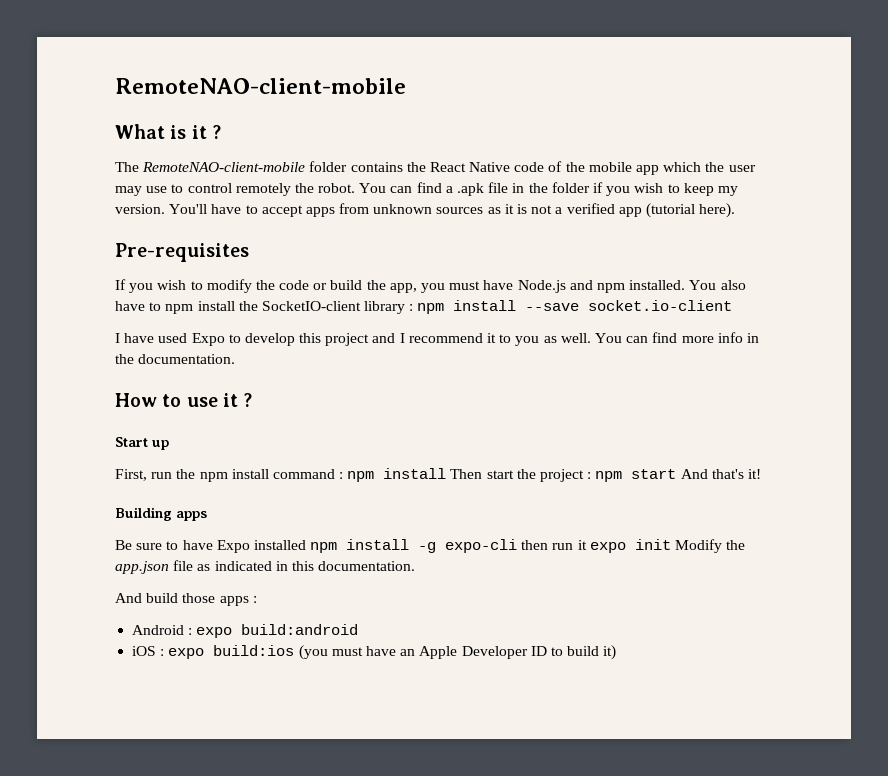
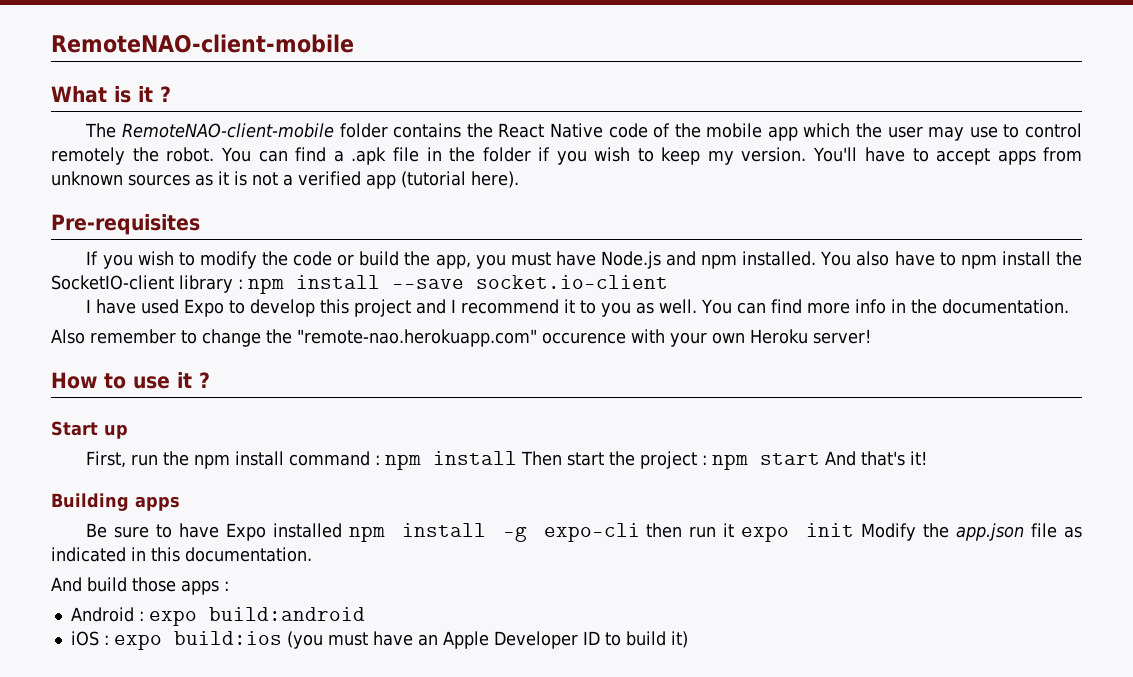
(236, 359) none -> [51,329,871,347] // Also remember to change the "remote-nao.herokuapp.com" occurence with your own Heroku server!

